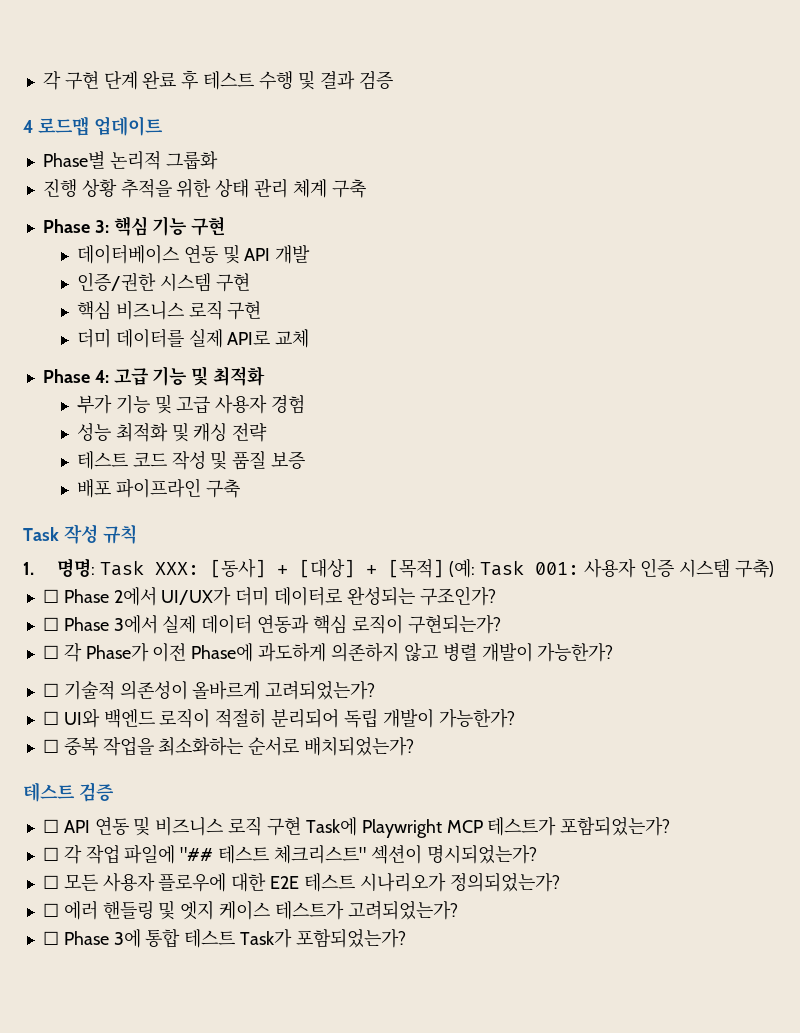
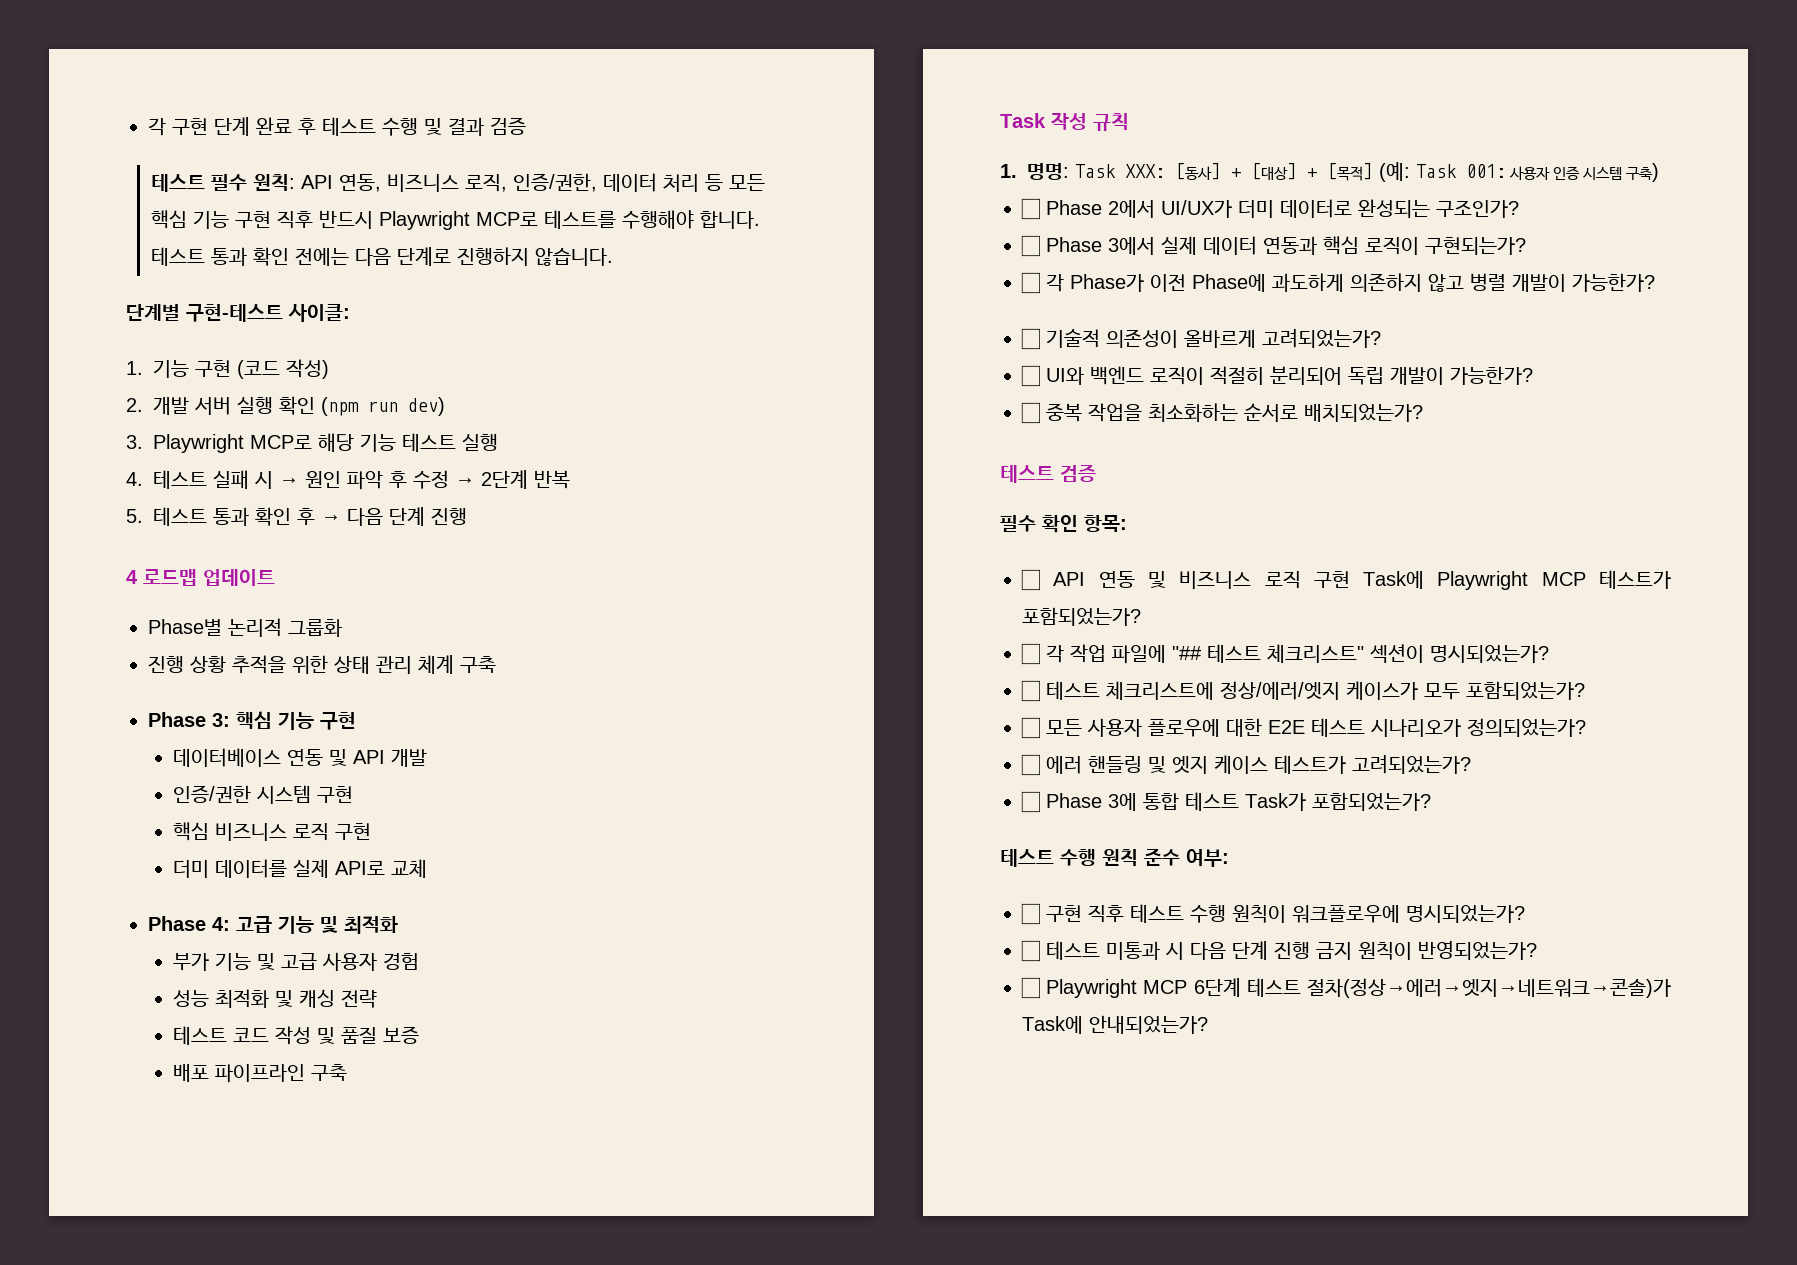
(393, 80) none -> [151,173,766,192] [151,210,761,230] [151,247,614,266] [126,304,350,322] [126,359,329,379] [126,396,445,416] [126,433,498,453] [126,470,570,490] [126,507,467,526] // 테스트 필수 원칙: API 연동, 비즈니스 로직, 인증/권한, 데이터 처리 등 모든 핵심 기능 구현 직후 반드시 Playwright MCP로 테스트를 수행해야 합니다. 테스트 통과 확인 전에는 다음 단계로 진행하지 않습니다. // 단계별 구현-테스트 사이클: // 1. 기능 구현 (코드 작성) // 2. 개발 서버 실행 확인 (npm run dev) // 3. Playwright MCP로 해당 기능 테스트 실행 // 4. 테스트 실패 시 → 원인 파악 후 수정 → 2단계 반복 // 5. 테스트 통과 확인 후 → 다음 단계 진행
(114, 792) none -> [1000,515,1127,533] // 필수 확인 항목:
(537, 854) none -> [1021,680,1585,702] // ☐ 테스트 체크리스트에 정상/에러/엣지 케이스가 모두 포함되었는가?
(406, 938) none -> [1000,848,1229,867] [1021,903,1525,925] [1021,940,1537,962] [1021,977,1671,999] [1022,1015,1208,1034] // 테스트 수행 원칙 준수 여부: // ☐ 구현 직후 테스트 수행 원칙이 워크플로우에 명시되었는가? // ☐ 테스트 미통과 시 다음 단계 진행 금지 원칙이 반영되었는가? // ☐ Playwright MCP 6단계 테스트 절차(정상→에러→엣지→네트워크→콘솔)가 Task에 안내되었는가?

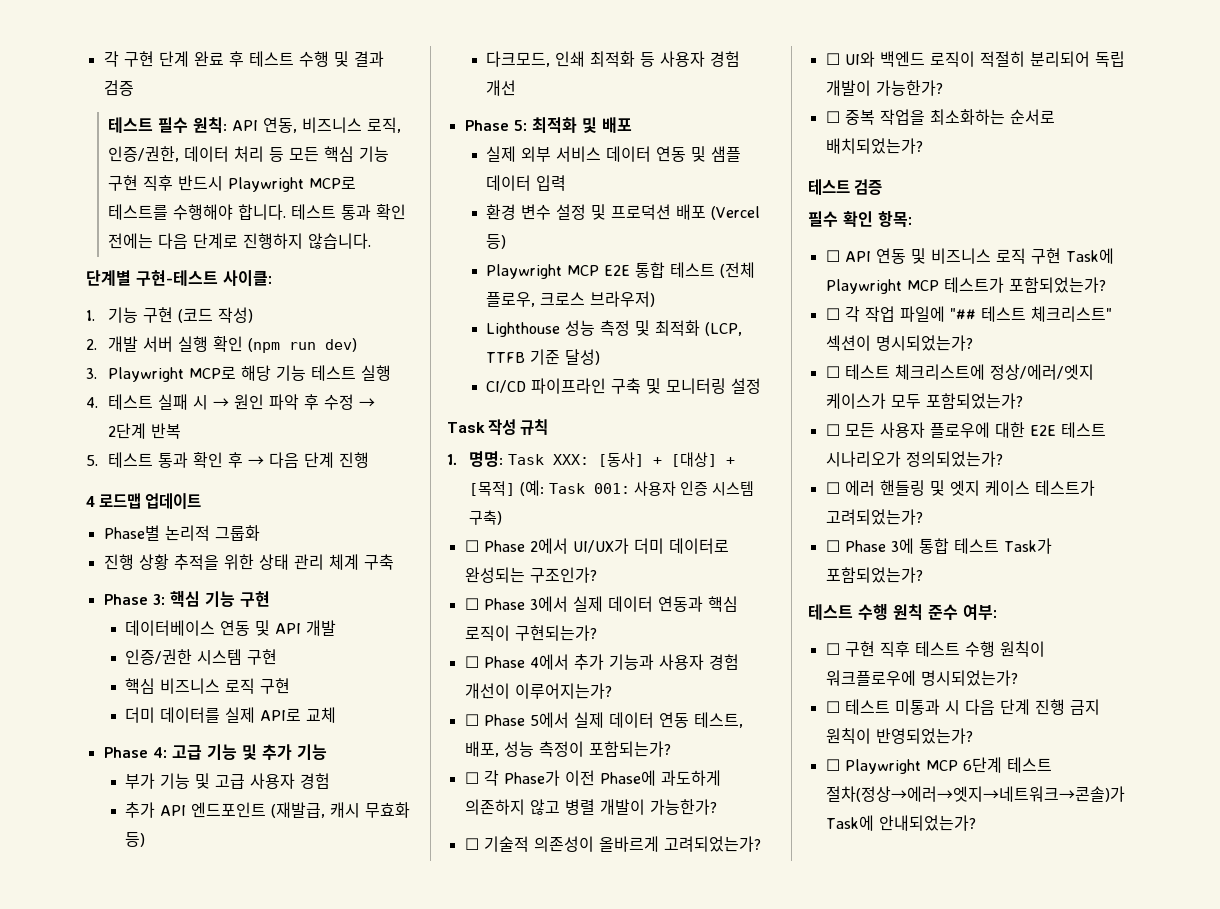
[344,916,398,934] 최적화 -> [261,744,327,761] 추가 기능
[173,989,378,1008] [173,1026,420,1045] [173,1064,210,1082] 성능 최적화 및 캐싱 전략 // 테스트 코드 작성 및 품질 보증 // 배포 -> [125,802,411,818] [125,832,146,847] [486,51,741,67] [486,80,517,96] [464,117,632,133] [486,146,742,162] [486,175,567,191] [486,204,761,220] [486,234,507,249] [486,262,756,279] [486,291,656,307] [486,320,743,337] [486,349,601,365] [486,380,527,393] 추가 API 엔드포인트 (재발급, 캐시 무효화 등) // 다크모드, 인쇄 최적화 등 사용자 경험 개선 // Phase 5: 최적화 및 배포 // 실제 외부 서비스 데이터 연동 및 샘플 데이터 입력 // 환경 변수 설정 및 프로덕션 배포 (Vercel 등) // Playwright MCP E2E 통합 테스트 (전체 플로우, 크로스 브라우저) // Lighthouse 성능 측정 및 최적화 (LCP, TTFB 기준 달성) // CI/CD
(348, 1072) none -> [646,378,762,394] 및 모니터링 설정
(1526, 246) none -> [464,654,739,670] [464,683,612,699] [464,712,743,728] [464,741,671,757] // ☐ Phase 4에서 추가 기능과 사용자 경험 개선이 이루어지는가? // ☐ Phase 5에서 실제 데이터 연동 테스트, 배포, 성능 측정이 포함되는가?

